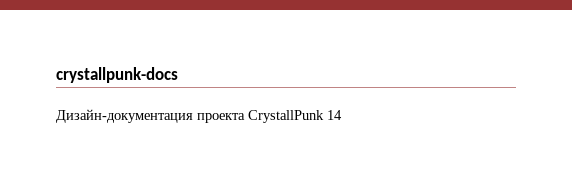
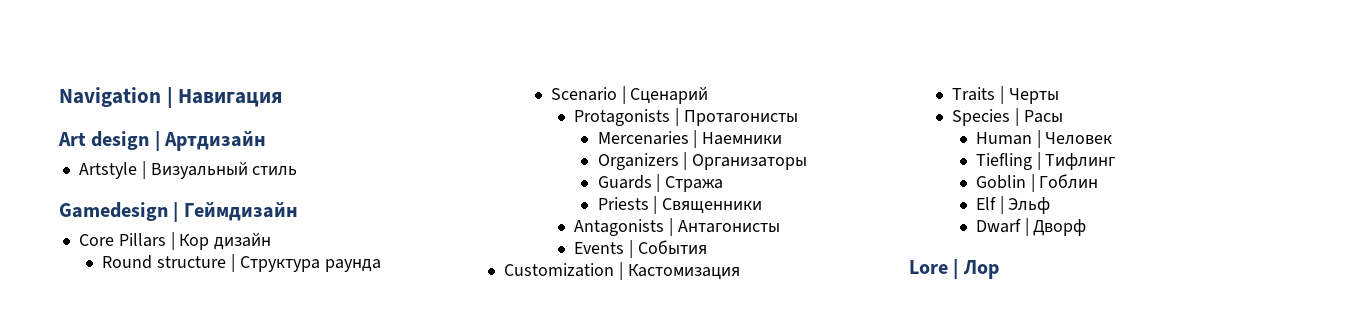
[56,67,178,83] [56,109,342,123] crystallpunk-docs // Дизайн-документация проекта CrystallPunk 14 -> [59,87,283,108] [58,131,267,151] [78,161,298,180] [59,202,298,222] [78,232,272,251] [102,254,381,273] [550,86,709,105] [574,108,798,127] [597,130,783,149] [597,152,808,171] [597,174,724,193] [597,196,763,215] [574,218,780,237] [574,240,707,259] [503,262,740,281] [952,86,1059,105] [952,108,1063,127] [975,130,1113,149] [975,152,1116,171] [975,174,1099,193] [975,196,1051,215] [975,218,1087,237] [909,259,999,279] Navigation | Навигация // Art design | Артдизайн // Artstyle | Визуальный стиль // Gamedesign | Геймдизайн // Core Pillars | Кор дизайн // Round structure | Структура раунда // Scenario | Сценарий // Protagonists | Протагонисты // Mercenaries | Наемники // Organizers | Организаторы // Guards | Стража // Priests | Священники // Antagonists | Антагонисты // Events | События // Customization | Кастомизация // Traits | Черты // Species | Расы // Human | Человек // Tiefling | Тифлинг // Goblin | Гоблин // Elf | Эльф // Dwarf | Дворф // Lore | Лор

